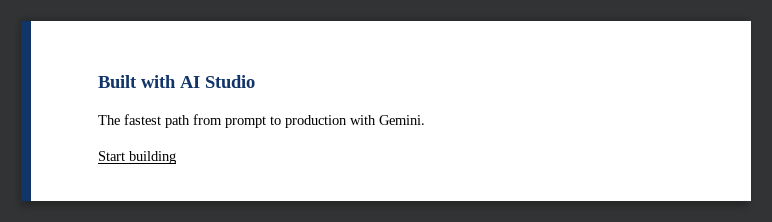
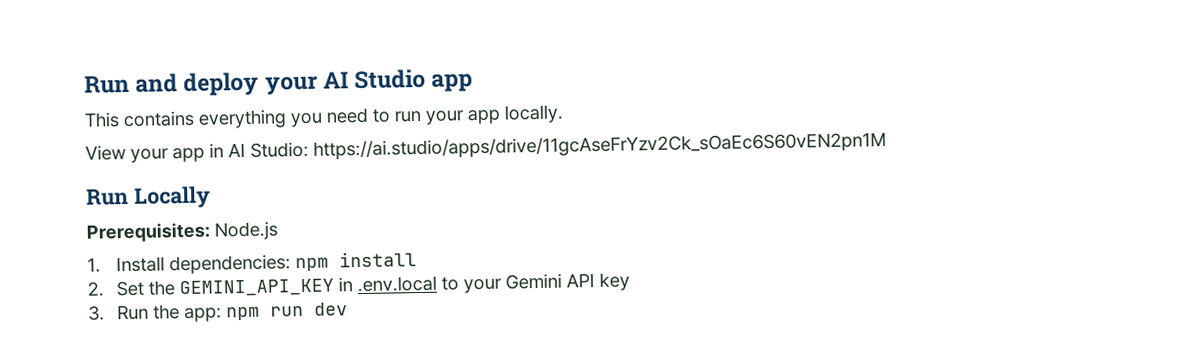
[98,75,255,88] [98,114,425,128] [98,151,176,164] Built with AI Studio // The fastest path from prompt to production with Gemini. // Start building -> [84,68,474,97] [84,104,564,129] [85,132,887,163] [86,185,211,209] [86,221,278,243] [87,251,417,275] [87,272,630,298] [88,302,348,323] Run and deploy your AI Studio app // This contains everything you need to run your app locally. // View your app in AI Studio: https://ai.studio/apps/drive/11gcAseFrYzv2Ck_sOaEc6S60vEN2pn1M // Run Locally // Prerequisites: Node.js // 1. Install dependencies: npm install // 2. Set the GEMINI_API_KEY in .env.local to your Gemini API key // 3. Run the app: npm run dev

